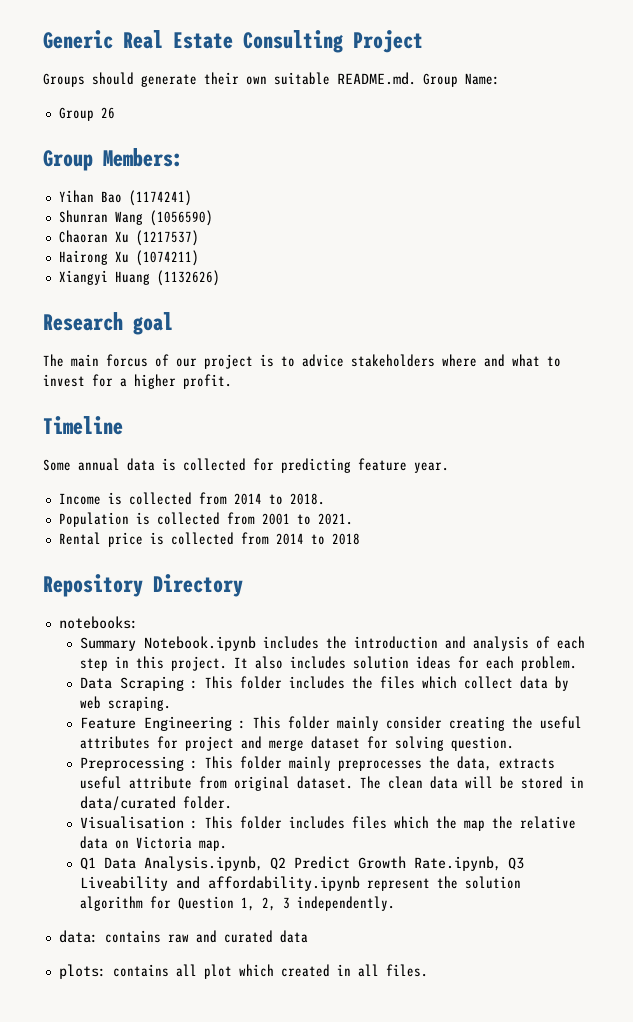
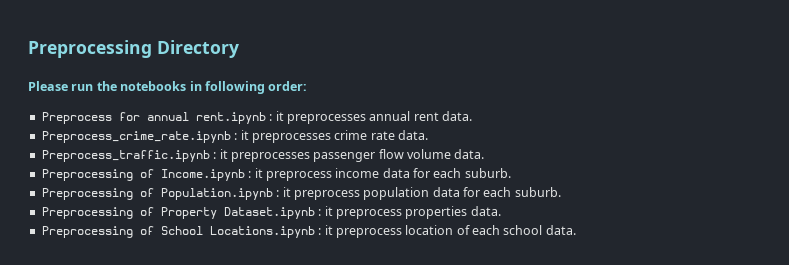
[43,30,423,53] [43,72,500,87] [58,107,115,121] [43,148,183,171] [58,190,192,206] [58,210,213,226] [58,230,199,246] [58,250,199,266] [58,270,220,286] [43,312,173,335] [43,354,561,369] [43,374,232,389] [43,416,123,435] [43,458,449,473] [58,492,325,505] [58,512,353,527] [58,532,360,547] [43,574,243,597] [58,616,138,629] [79,636,585,651] [79,656,577,671] [79,676,569,691] [79,696,171,711] [79,716,582,731] [79,736,514,751] [79,756,555,771] [79,776,584,791] [79,796,232,811] [79,816,576,831] [79,836,227,851] [79,856,524,871] [79,876,521,891] [79,896,395,911] [58,930,308,943] [58,964,428,979] Generic Real Estate Consulting Project // Groups should generate their own suitable README.md. Group Name: // Group 26 // Group Members: // Yihan Bao (1174241) // Shunran Wang (1056590) // Chaoran Xu (1217537) // Hairong Xu (1074211) // Xiangyi Huang (1132626) // Research goal // The main forcus of our project is to advice stakeholders where and what to invest for a higher profit. // Timeline // Some annual data is collected for predicting feature year. // Income is collected from 2014 to 2018. // Population is collected from 2001 to 2021. // Rental price is collected from 2014 to 2018 // Repository Directory // notebooks: // Summary Notebook.ipynb includes the introduction and analysis of each step in this project. It also includes solution ideas for each problem. // Data Scraping : This folder includes the files which collect data by web scraping. // Feature Engineering : This folder mainly consider creating the useful attributes for project and merge dataset for solving question. // Preprocessing : This folder mainly preprocesses the data, extracts useful attribute from original dataset. The clean data will be stored in data/curated folder. // Visualisation : This folder includes files which the map the relative data on Victoria map. // Q1 Data Analysis.ipynb, Q2 Predict Growth Rate.ipynb, Q3 Liveability and affordability.ipynb represent the solution algorithm for Question 1, 2, 3 independently. // data: contains raw and curated data // plots: contains all plot which created in all files. -> [28,40,239,58] [28,81,308,94] [41,111,472,124] [41,130,428,143] [41,149,485,162] [41,168,511,181] [41,187,561,200] [41,206,501,219] [41,225,576,238] Preprocessing Directory // Please run the notebooks in following order: // Preprocess for annual rent.ipynb : it preprocesses annual rent data. // Preprocess_crime_rate.ipynb : it preprocesses crime rate data. // Preprocess_traffic.ipynb : it preprocesses passenger flow volume data. // Preprocessing of Income.ipynb : it preprocess income data for each suburb. // Preprocessing of Population.ipynb : it preprocess population data for each suburb. // Preprocessing of Property Dataset.ipynb : it preprocess properties data. // Preprocessing of School Locations.ipynb : it preprocess location of each school data.

